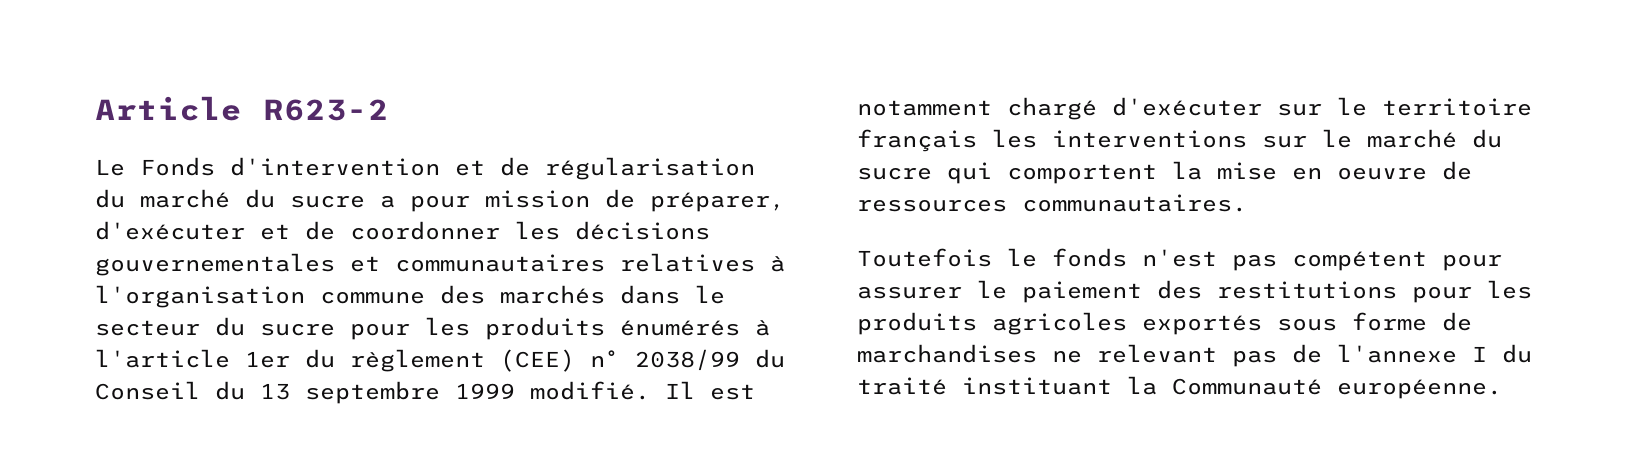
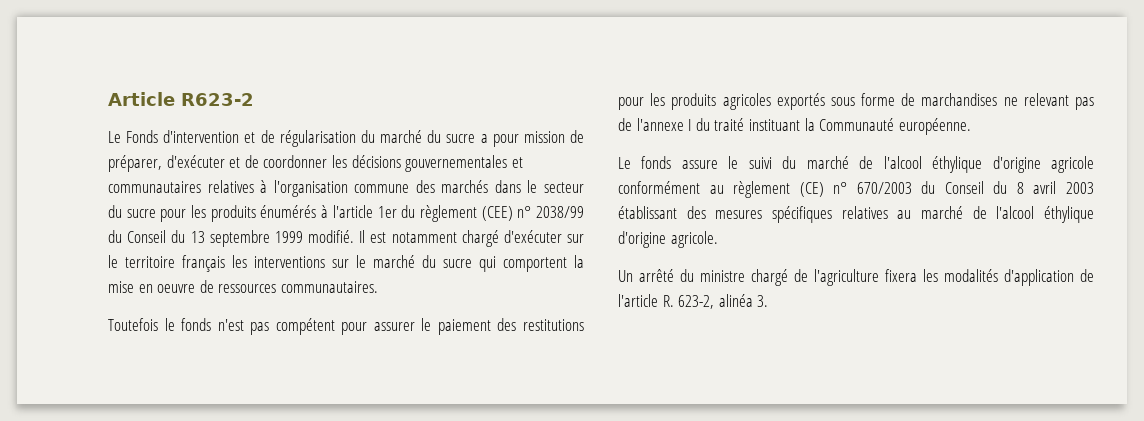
(1502, 389) none -> [618,156,1094,173] [618,181,1094,198] [618,206,1094,223] [618,231,718,248] [618,269,1094,286] [618,294,769,309] // Le fonds assure le suivi du marché de l'alcool éthylique d'origine agricole conformément au règlement (CE) n° 670/2003 du Conseil du 8 avril 2003 établissant des mesures spécifiques relatives au marché de l'alcool éthylique d'origine agricole. // Un arrêté du ministre chargé de l'agriculture fixera les modalités d'application de l'article R. 623-2, alinéa 3.

